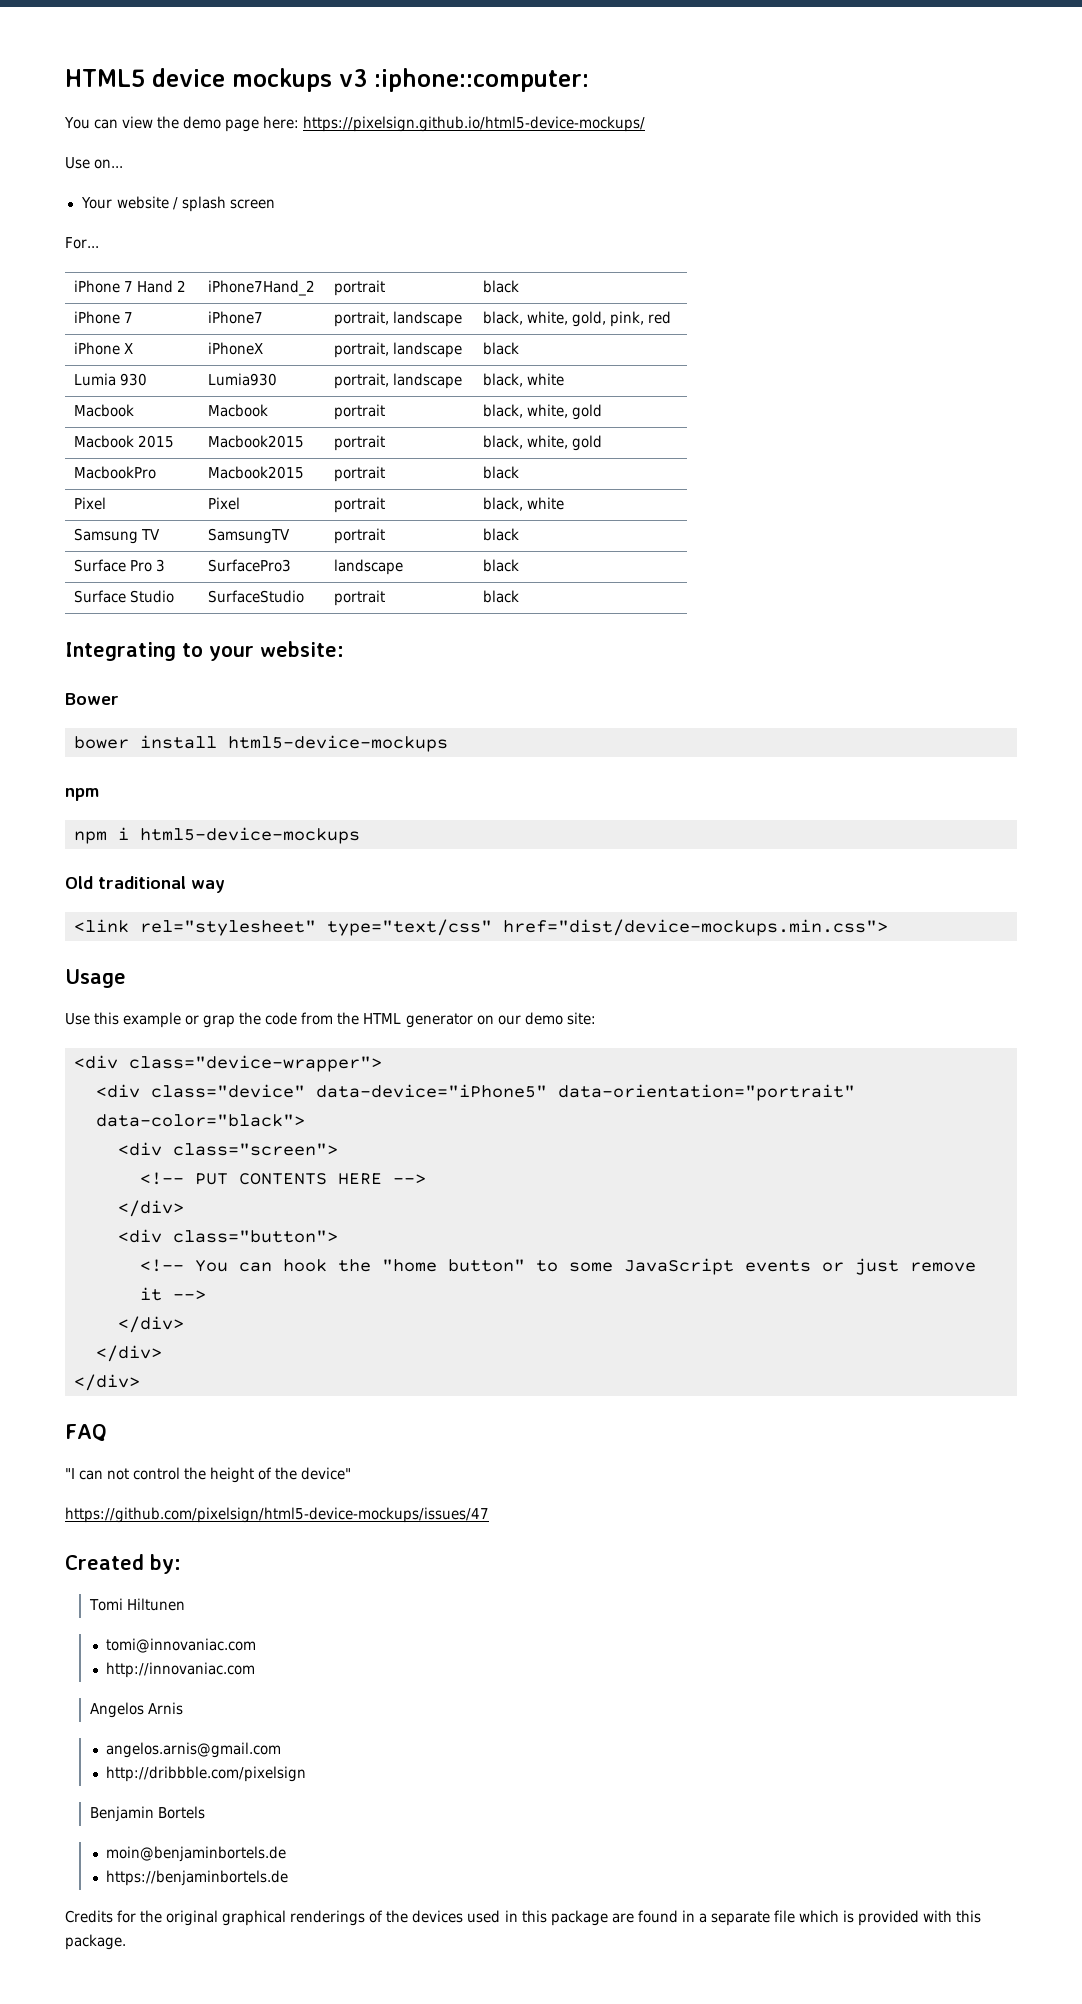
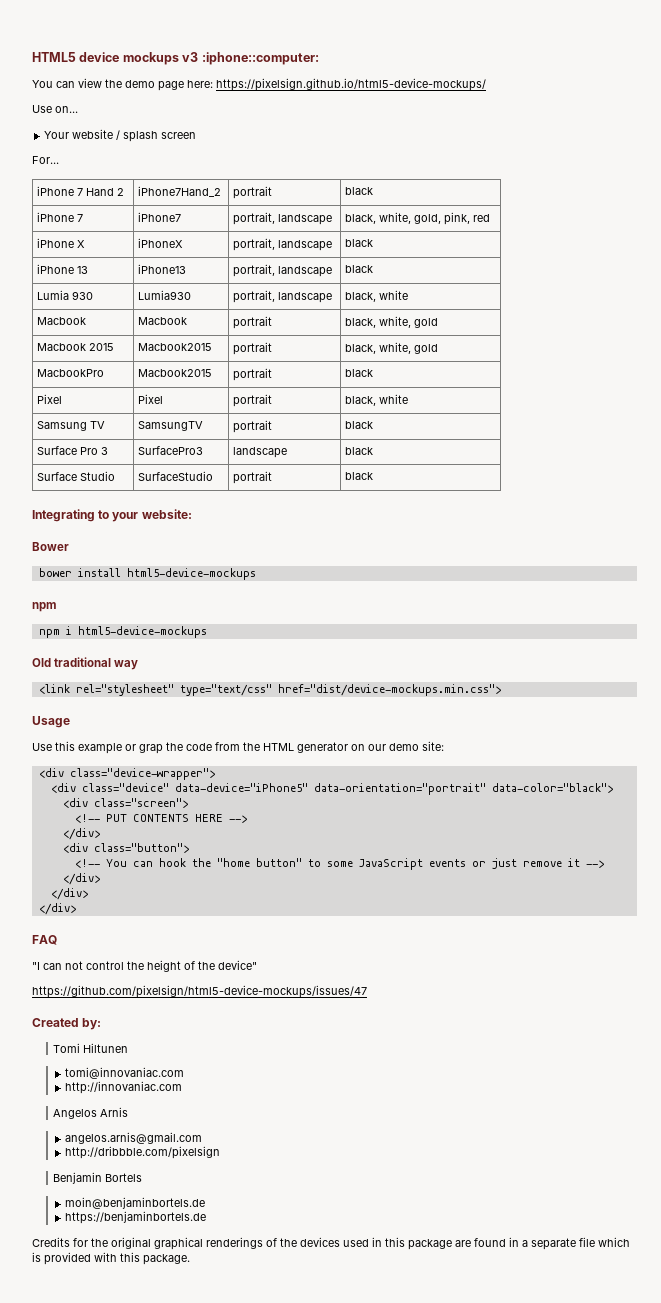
(520, 348) none -> [37,264,89,274] [138,264,187,274] [233,264,333,277] [345,265,374,273] // iPhone 13 | iPhone13 | portrait, landscape | black

